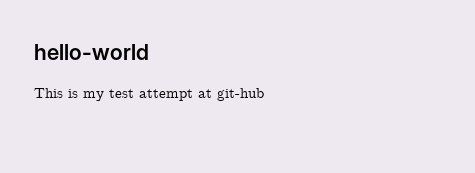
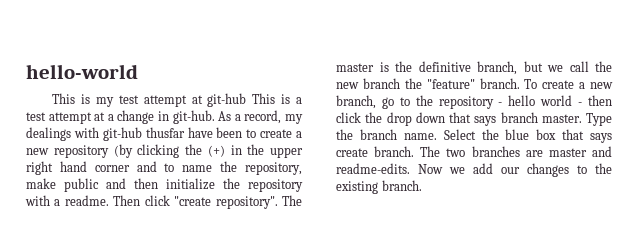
(264, 94) none -> [252,93,302,104] [26,110,303,124] [26,127,302,141] [26,144,303,158] [26,161,302,175] [26,178,303,192] [25,195,302,209] [336,61,612,75] [336,78,613,89] [336,95,612,109] [336,112,612,126] [336,129,612,143] [336,146,612,157] [336,163,612,177] [336,180,422,194] This is a test attempt at a change in git-hub. As a record, my dealings with git-hub thusfar have been to create a new repository (by clicking the (+) in the upper right hand corner and to name the repository, make public and then initialize the repository with a readme. Then click "create repository". The master is the definitive branch, but we call the new branch the "feature" branch. To create a new branch, go to the repository - hello world - then click the drop down that says branch master. Type the branch name. Select the blue box that says create branch. The two branches are master and readme-edits. Now we add our changes to the existing branch.

